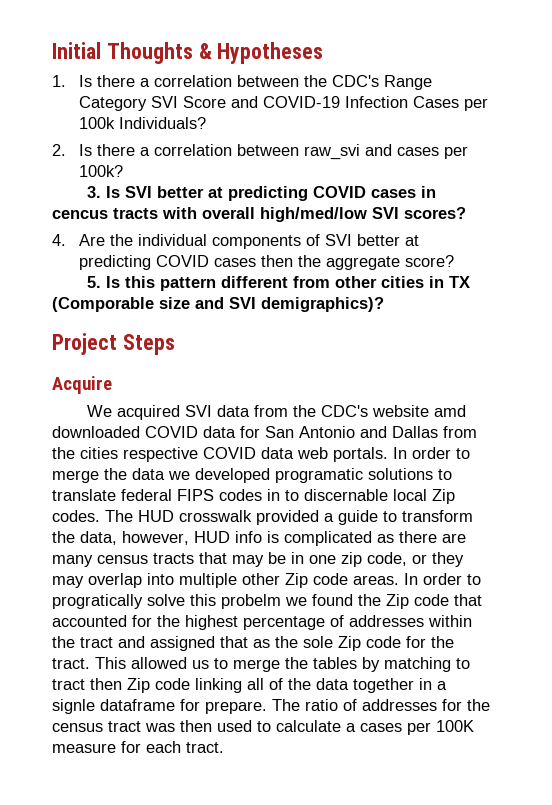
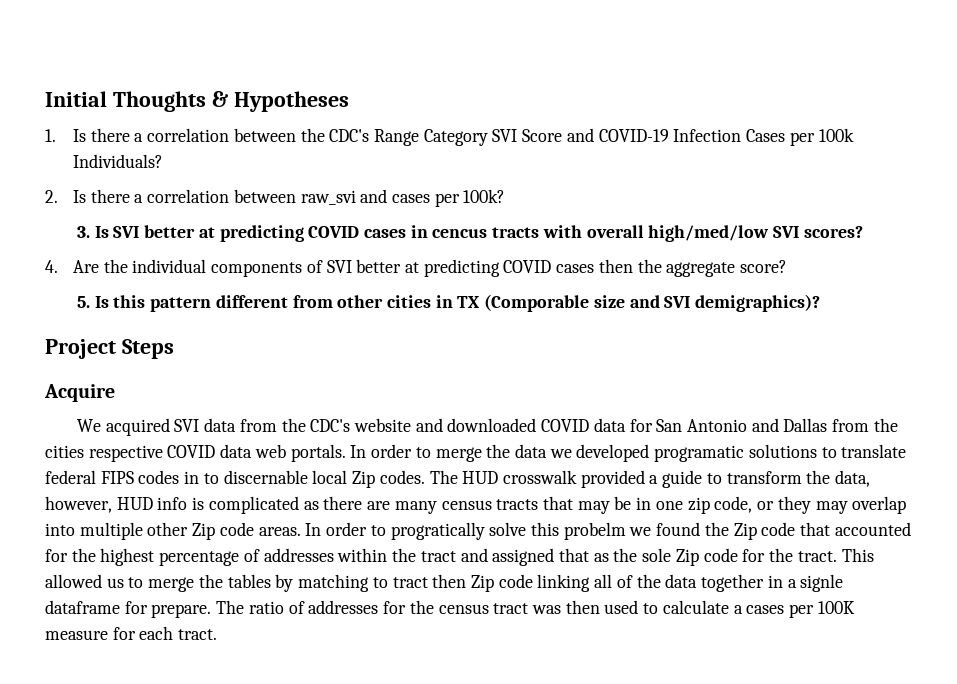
[433,405,466,417] amd -> [415,418,443,432] and

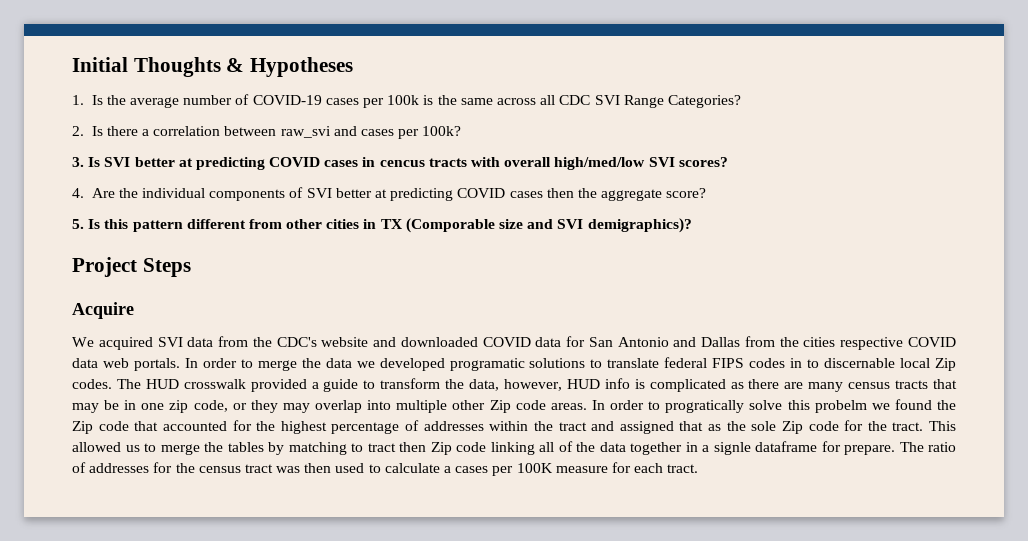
[90,128,854,146] [72,154,163,168] there a correlation between the CDC's Range Category SVI Score and COVID-19 Infection Cases per 100k Individuals? -> [106,94,741,108] the average number of COVID-19 cases per 100k is the same across all CDC SVI Range Categories?

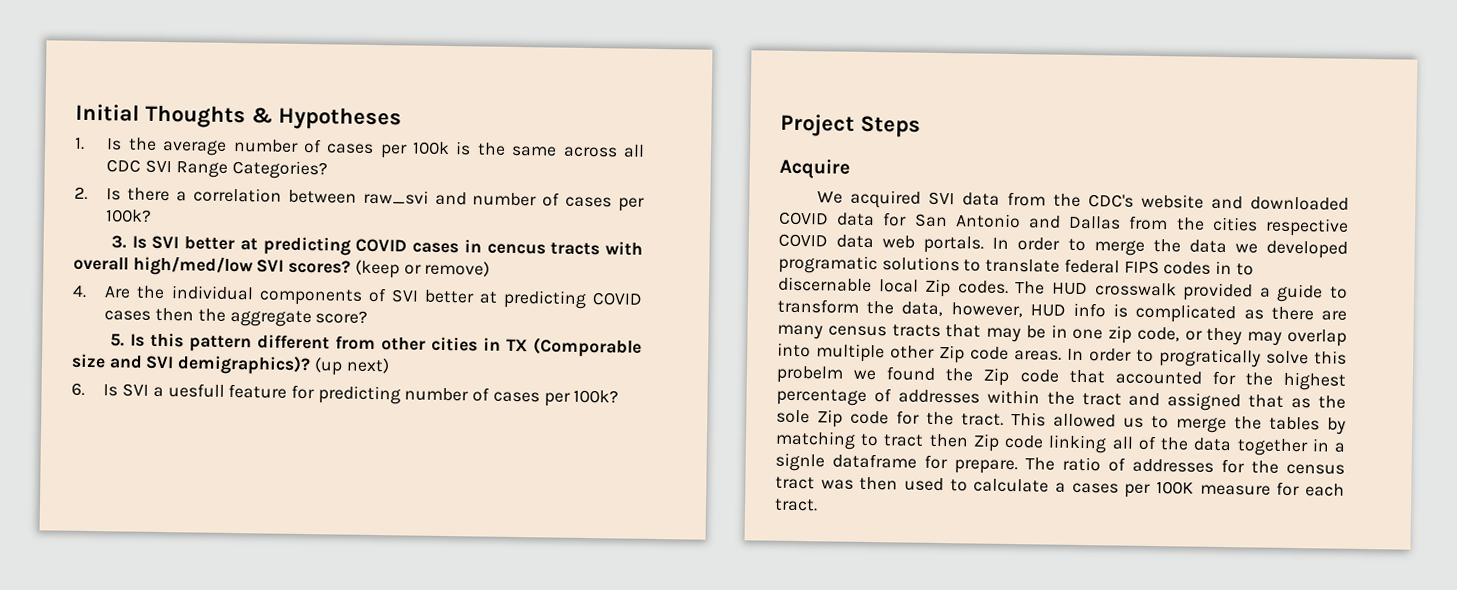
[252,95,322,105] COVID-19 -> (322, 146) none
(357, 131) none -> [472,192,561,207] number of
(728, 162) none -> [354,259,491,279] (keep or remove)
(692, 225) none -> [313,357,390,376] [71,382,620,407] (up next) // 6. Is SVI a uesfull feature for predicting number of cases per 100k?

